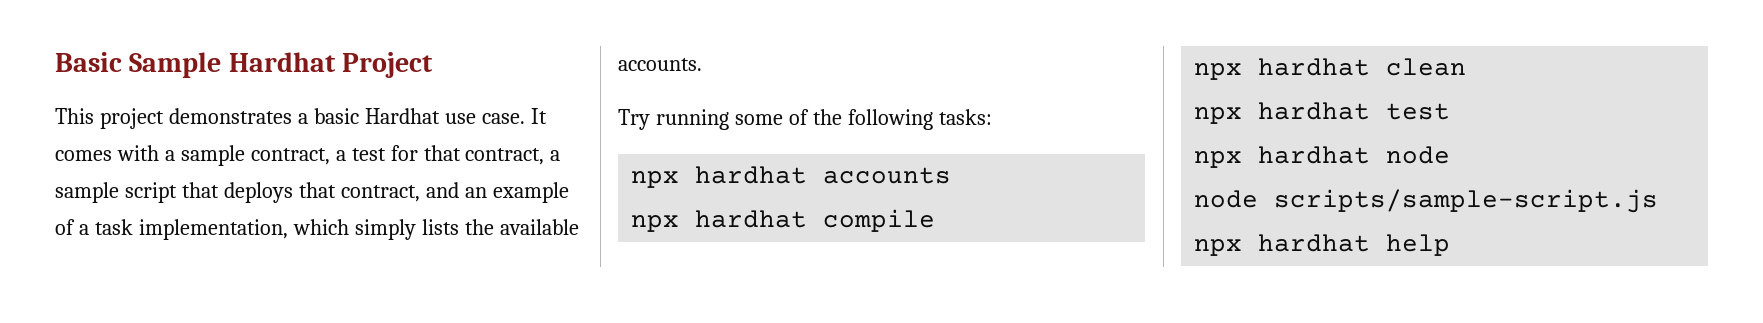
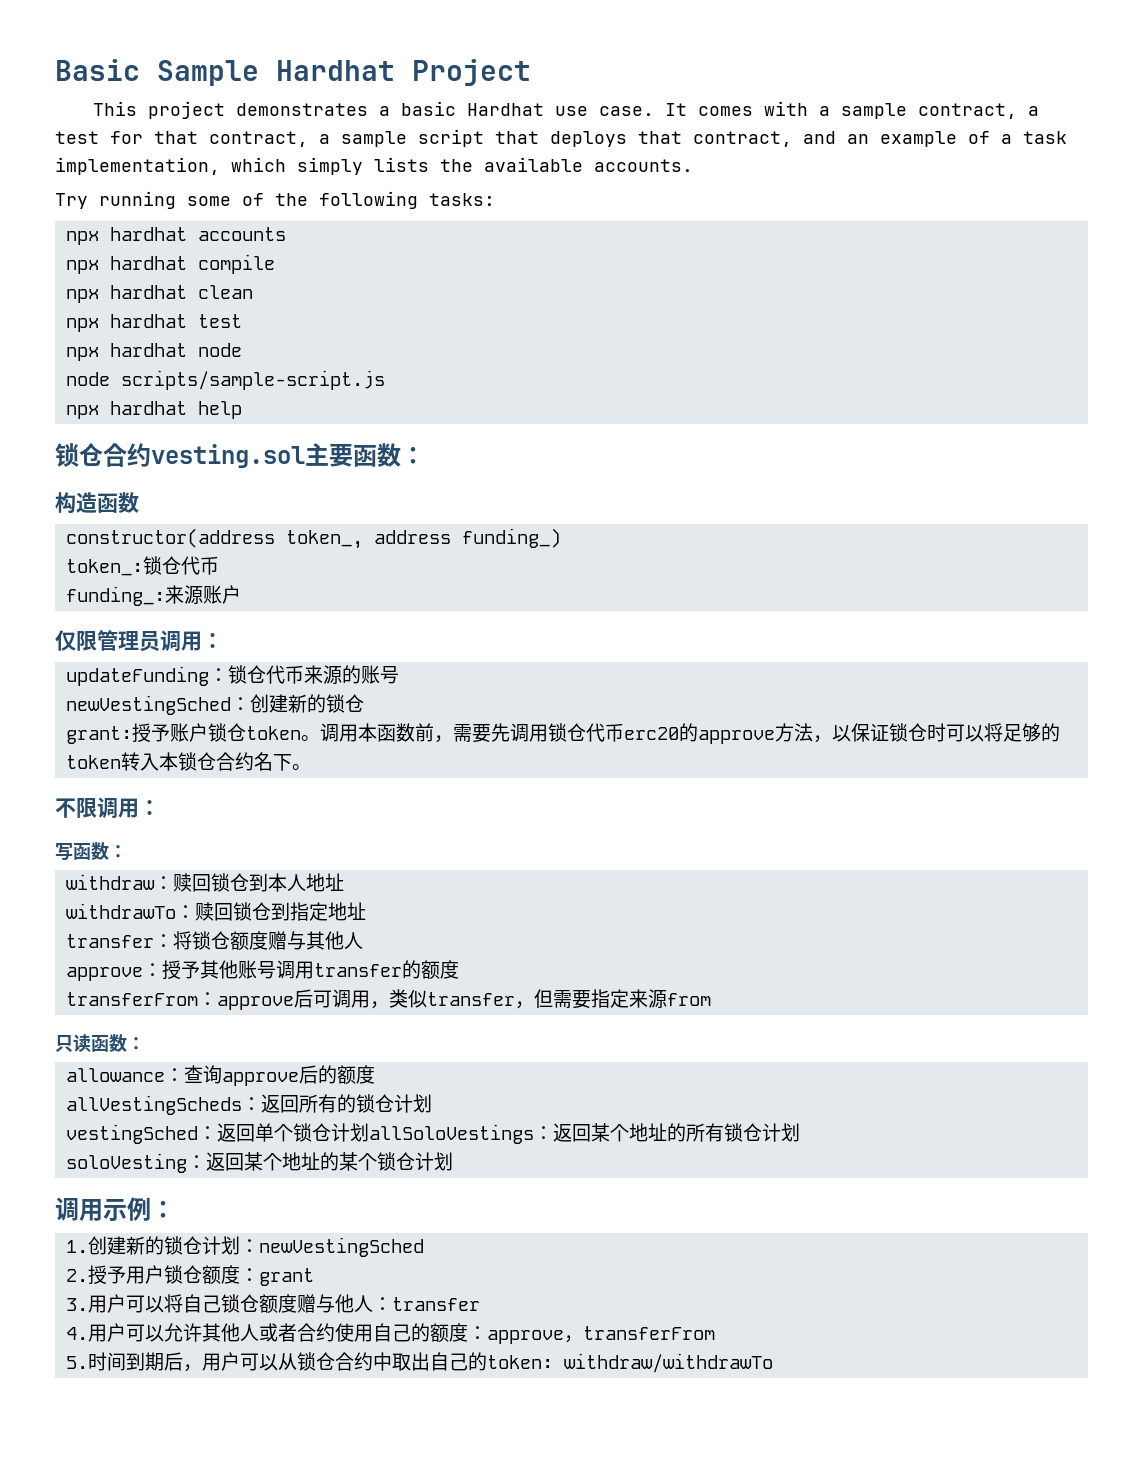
(1451, 245) none -> [55,443,425,468] [55,492,139,514] [65,528,561,549] [65,556,219,576] [65,585,241,606] [55,630,223,652] [65,665,399,686] [65,694,364,715] [65,723,1060,744] [65,752,311,771] [55,797,160,819] [55,842,127,860] [65,873,344,892] [65,902,366,921] [65,931,363,950] [65,960,459,981] [65,989,711,1010] [55,1034,145,1053] [65,1065,375,1086] [65,1094,432,1115] [65,1123,800,1144] [65,1152,453,1173] [55,1197,175,1221] [65,1236,424,1257] [65,1265,314,1286] [65,1294,480,1313] [65,1323,715,1344] [65,1352,773,1373] // 锁仓合约vesting.sol主要函数： // 构造函数 // constructor(address token_, address funding_) // token_:锁仓代币 // funding_:来源账户 // 仅限管理员调用： // updateFunding：锁仓代币来源的账号 // newVestingSched：创建新的锁仓 // grant:授予账户锁仓token。调用本函数前，需要先调用锁仓代币erc20的approve方法，以保证锁仓时可以将足够的token转入本锁仓合约名下。 // 不限调用： // 写函数： // withdraw：赎回锁仓到本人地址 // withdrawTo：赎回锁仓到指定地址 // transfer：将锁仓额度赠与其他人 // approve：授予其他账号调用transfer的额度 // transferFrom：approve后可调用，类似transfer，但需要指定来源from // 只读函数： // allowance：查询approve后的额度 // allVestingScheds：返回所有的锁仓计划 // vestingSched：返回单个锁仓计划allSoloVestings：返回某个地址的所有锁仓计划 // soloVesting：返回某个地址的某个锁仓计划 // 调用示例： // 1.创建新的锁仓计划：newVestingSched // 2.授予用户锁仓额度：grant // 3.用户可以将自己锁仓额度赠与他人：transfer // 4.用户可以允许其他人或者合约使用自己的额度：approve，transferFrom // 5.时间到期后，用户可以从锁仓合约中取出自己的token: withdraw/withdrawTo

